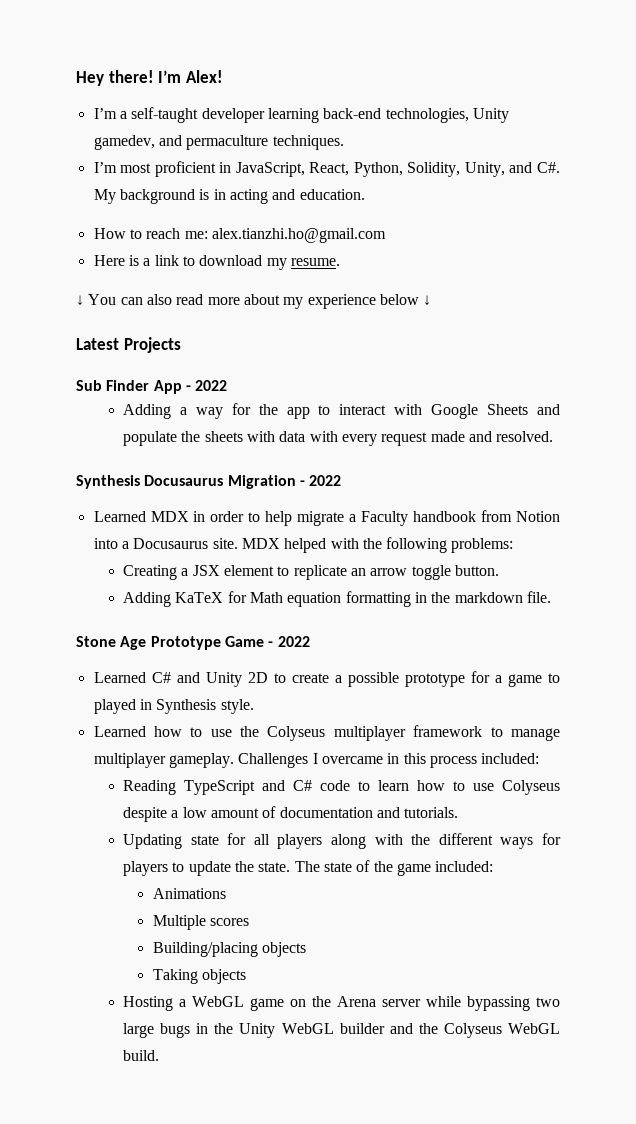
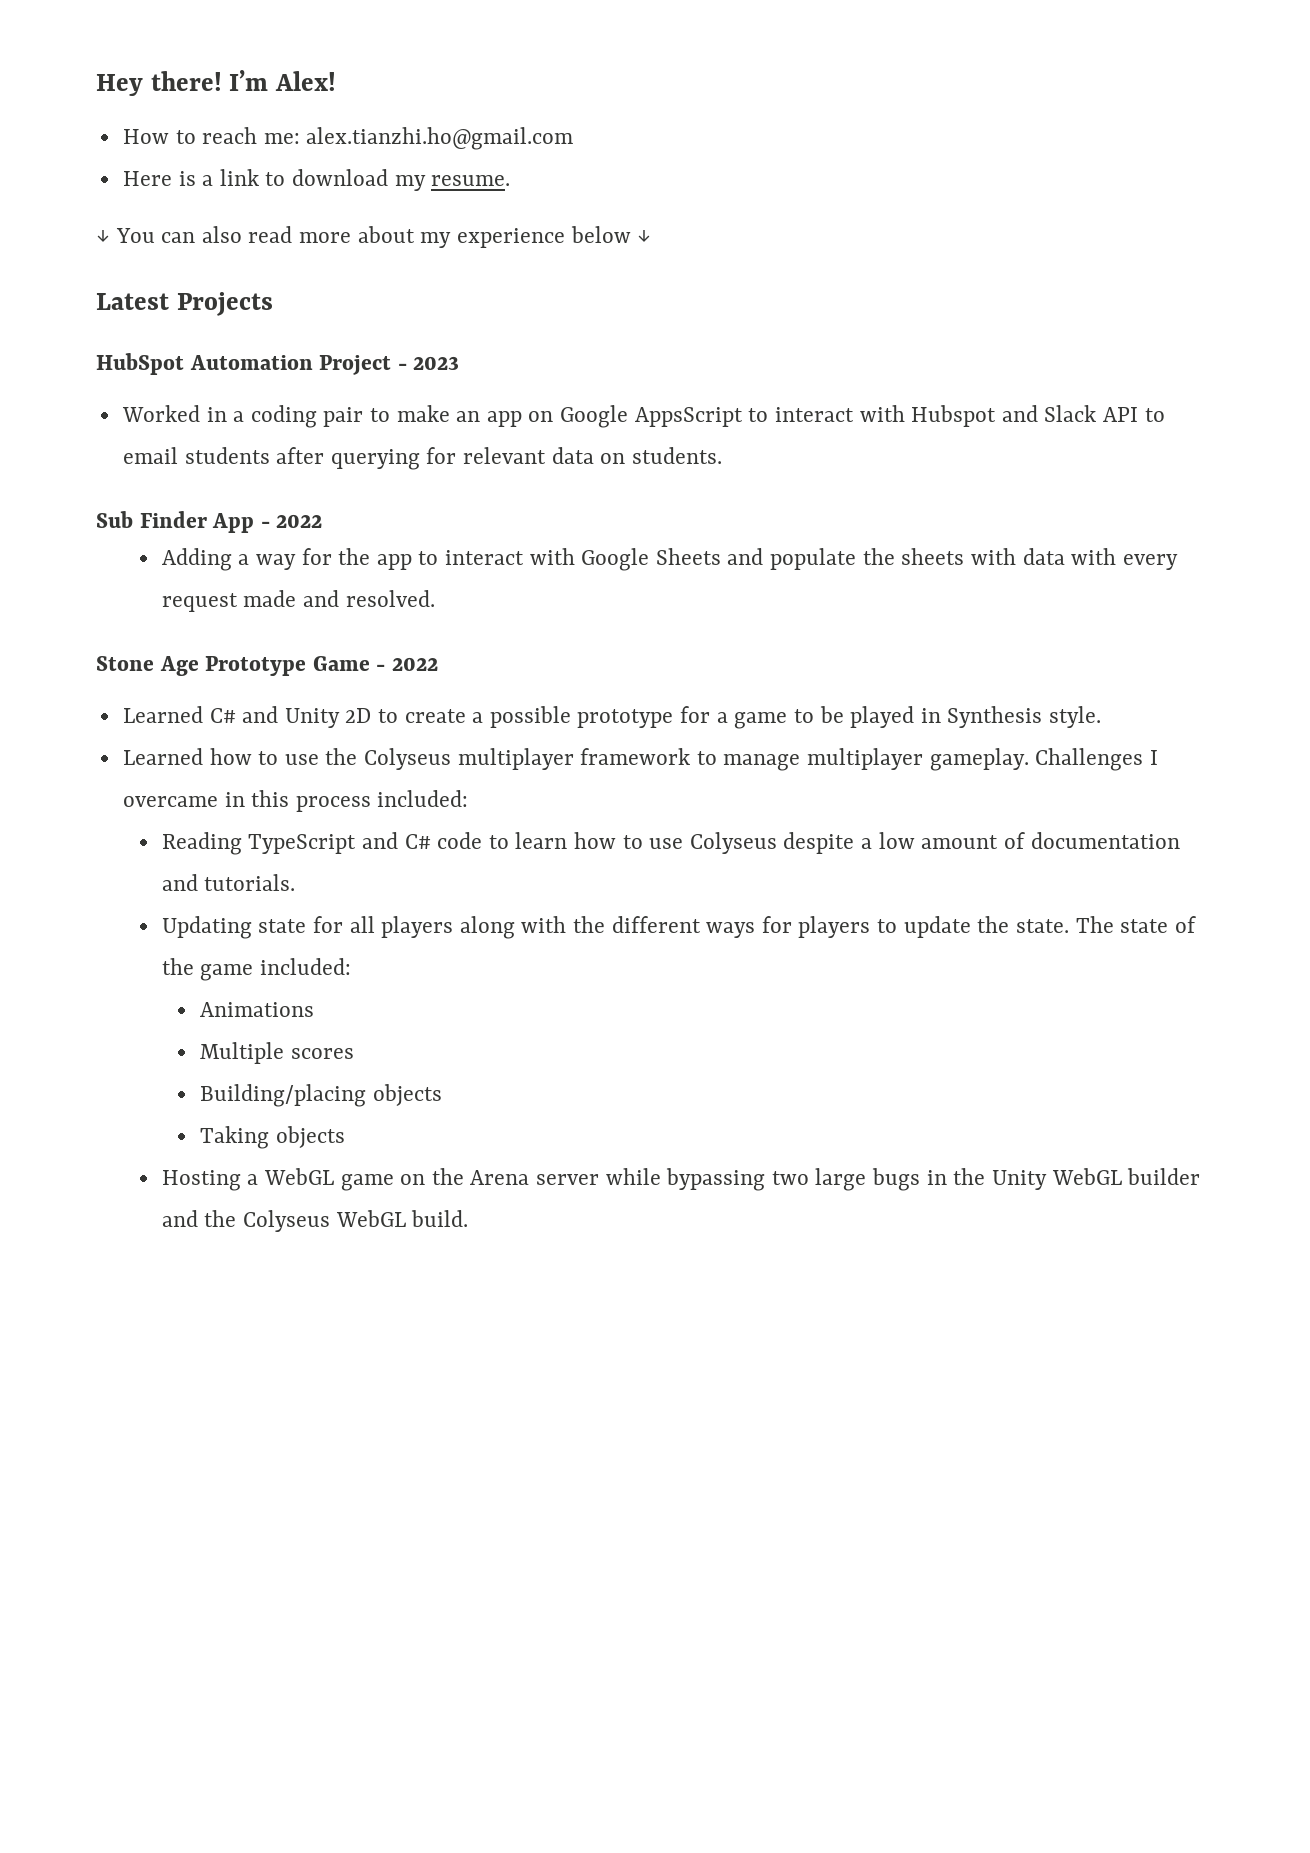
[93,107,509,123] [93,135,344,150] [93,161,560,177] [93,189,365,204] // I’m a self-taught developer learning back-end technologies, Unity gamedev, and permaculture techniques. // I’m most proficient in JavaScript, React, Python, Solidity, Unity, and C#. My background is in acting and education. -> (337, 81) none
(181, 345) none -> [96,353,460,375] [121,405,1165,428] [122,447,722,470] // HubSpot Automation Project - 2023 // Worked in a coding pair to make an app on Google AppsScript to interact with Hubspot and Slack API to email students after querying for relevant data on students.
[76,475,342,489] [93,510,560,526] [93,537,514,553] [123,565,499,580] [123,591,551,607] // Synthesis Docusaurus Migration - 2022 // Learned MDX in order to help migrate a Faculty handbook from Notion into a Docusaurus site. MDX helped with the following problems: // Creating a JSX element to replicate an arrow toggle button. // Adding KaTeX for Math equation formatting in the markdown file. -> (435, 598) none
(560, 678) none -> [819,706,844,723] be

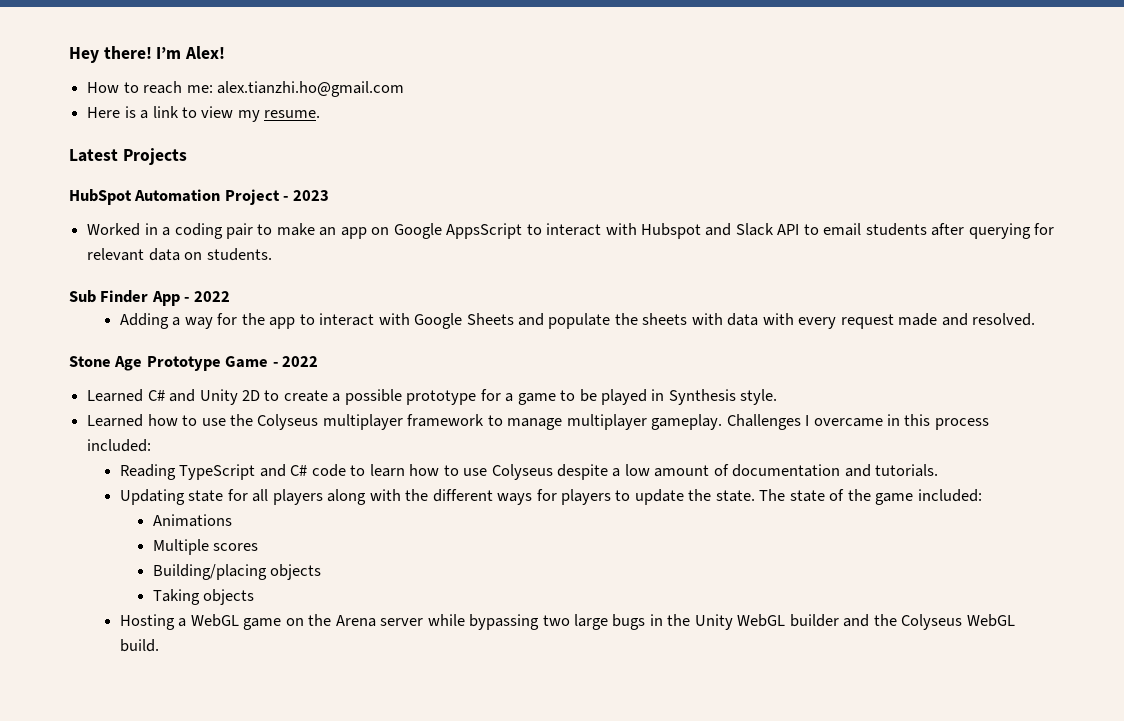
[292,169,389,186] download -> [201,106,234,118] view
[96,226,652,248] // ↓ You can also read more about my experience below ↓ -> (321, 114) none

